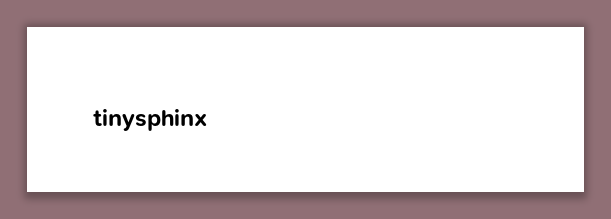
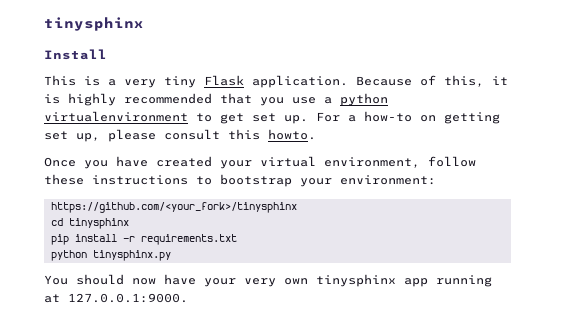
[93,109,207,131] tinysphinx -> [44,17,144,31] [44,49,107,60] [44,75,508,88] [44,93,388,106] [44,111,500,124] [44,129,316,142] [44,156,476,169] [44,174,436,187] [50,202,297,213] [50,218,129,229] [50,234,237,245] [50,250,171,261] [44,274,492,287] [44,293,188,303] tinysphinx // Install // This is a very tiny Flask application. Because of this, it is highly recommended that you use a python virtualenvironment to get set up. For a how-to on getting set up, please consult this howto. // Once you have created your virtual environment, follow these instructions to bootstrap your environment: // https://github.com/<your_fork>/tinysphinx // cd tinysphinx // pip install -r requirements.txt // python tinysphinx.py // You should now have your very own tinysphinx app running at 127.0.0.1:9000.

